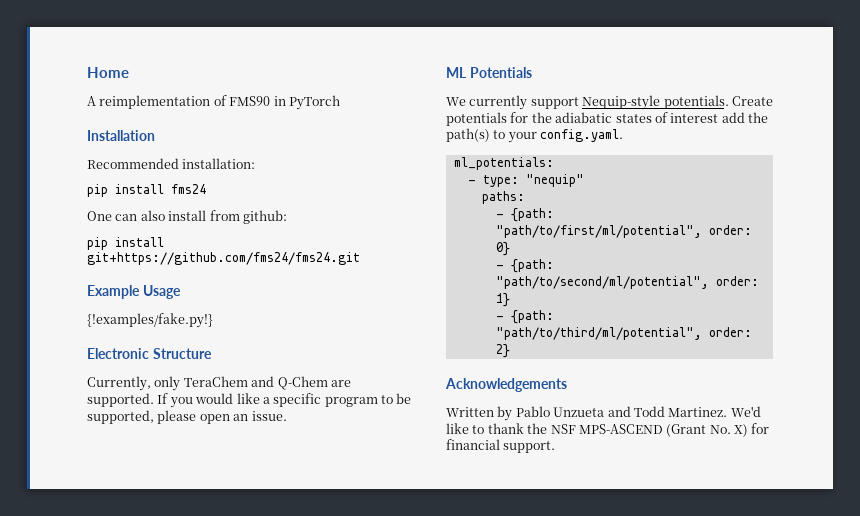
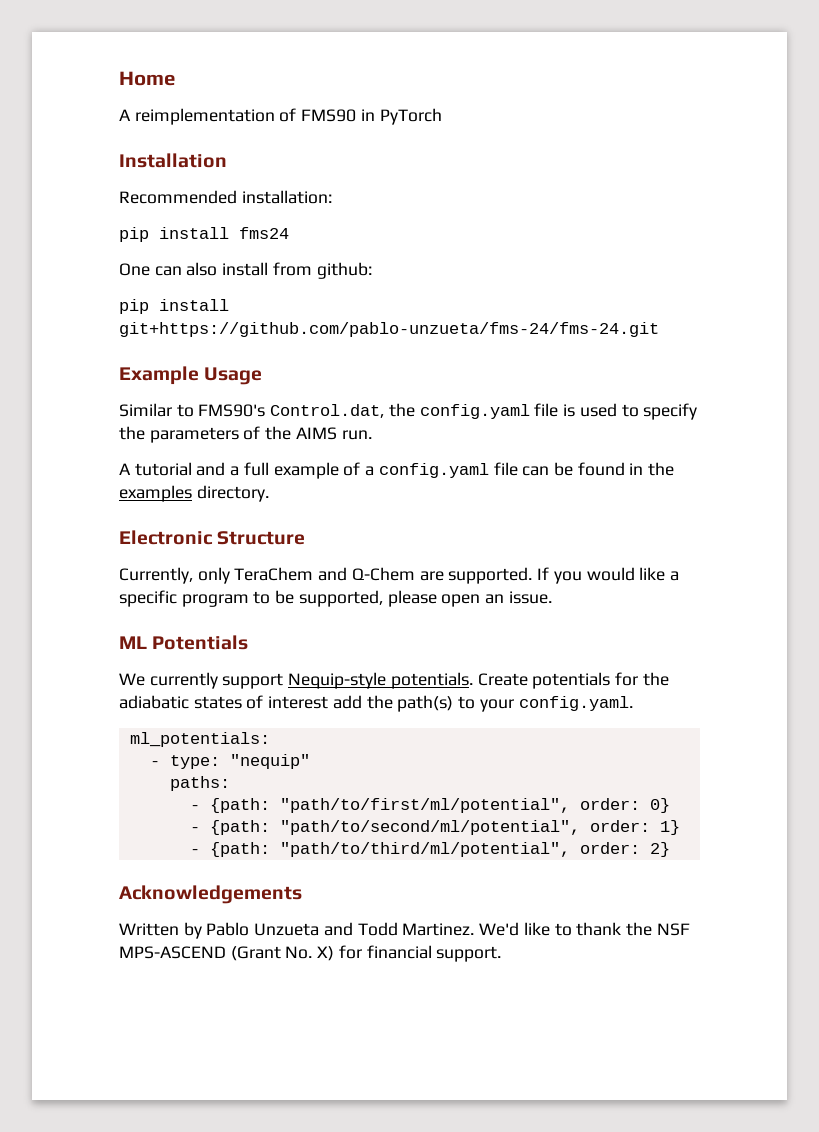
[87,252,360,265] git+https://github.com/fms24/fms24.git -> [119,322,659,337] git+https://github.com/pablo-unzueta/fms-24/fms-24.git
[87,313,213,328] {!examples/fake.py!} -> [119,403,698,420] [119,426,372,443] [119,462,675,479] [119,485,269,502] Similar to FMS90's Control.dat, the config.yaml file is used to specify the parameters of the AIMS run. // A tutorial and a full example of a config.yaml file can be found in the examples directory.

